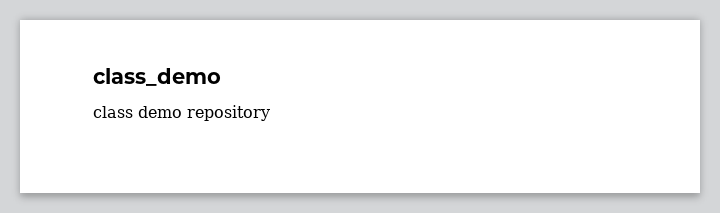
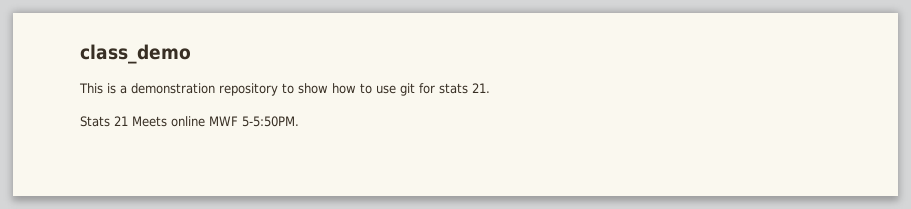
[93,105,270,121] class demo repository -> [79,83,490,96] [80,116,299,127] This is a demonstration repository to show how to use git for stats 21. // Stats 21 Meets online MWF 5-5:50PM.

